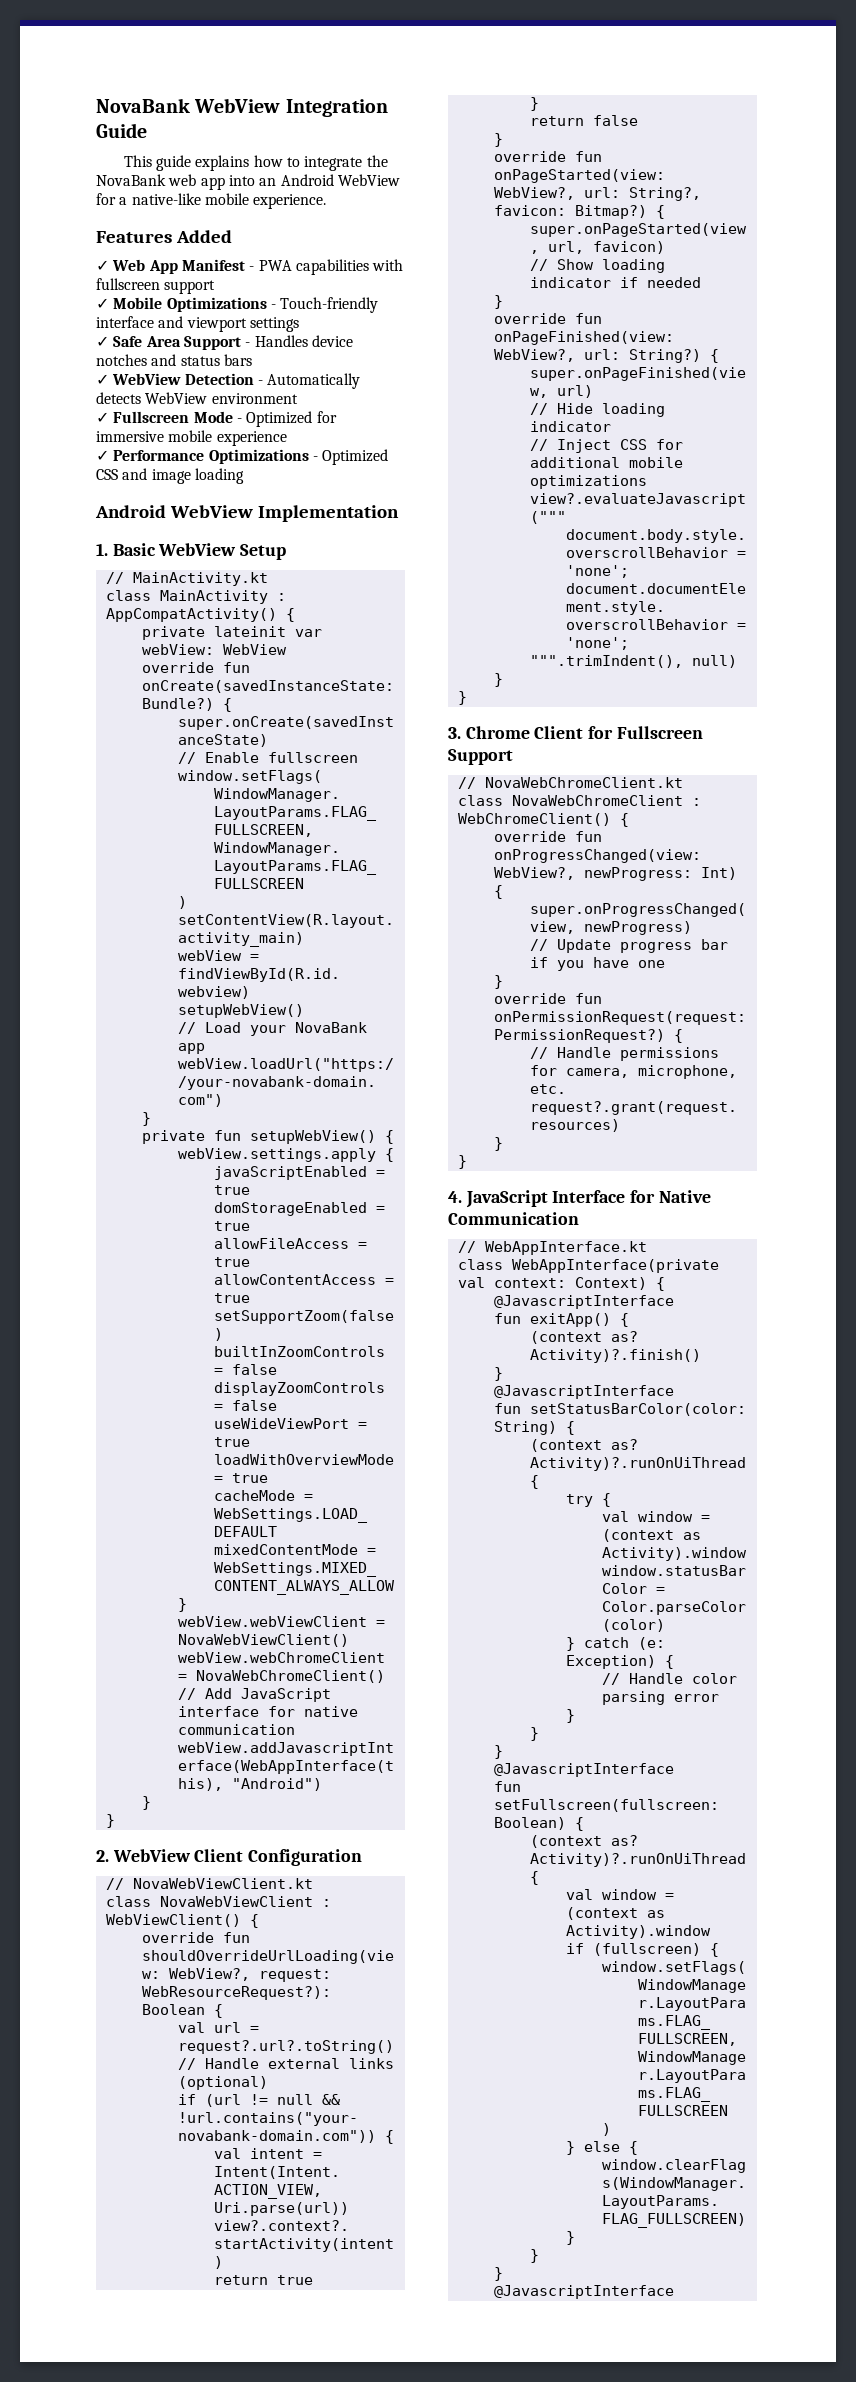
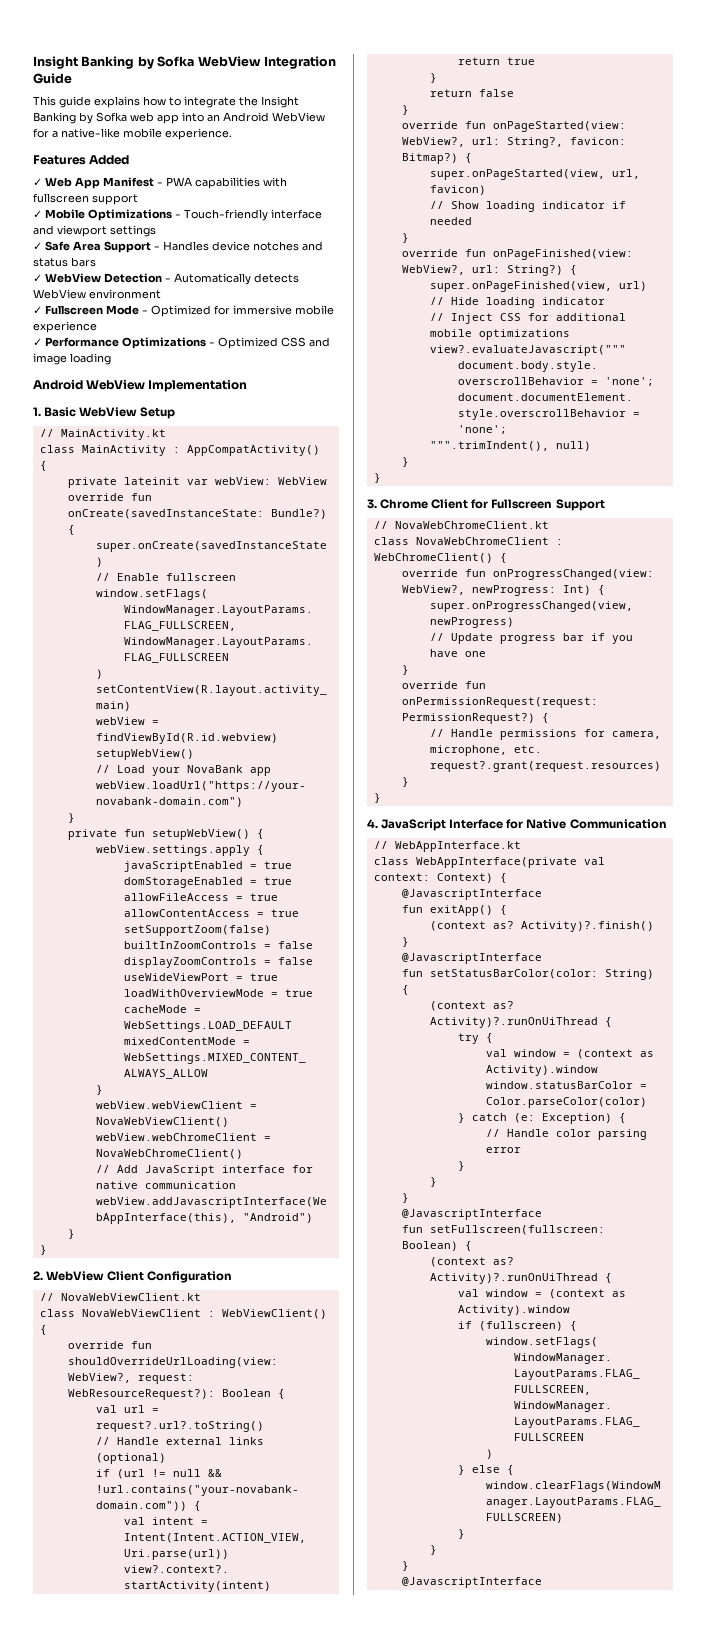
[96,98,190,113] NovaBank -> [33,56,195,69] Insight Banking by Sofka
[96,174,166,186] NovaBank -> [261,96,299,108] [33,112,127,124] Insight Banking by Sofka

